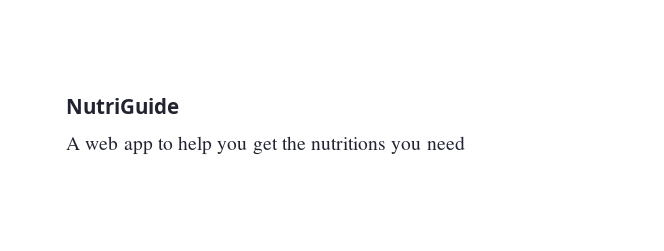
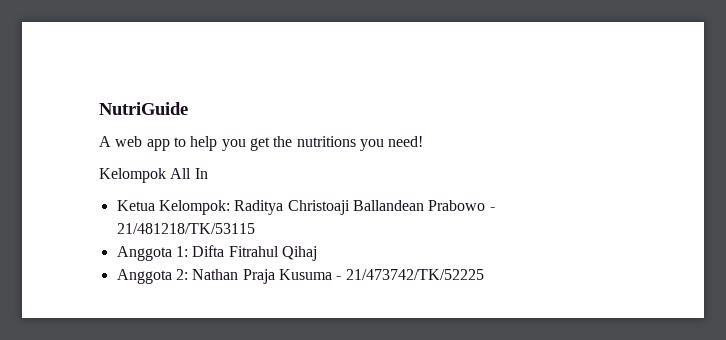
[426,136,465,150] need -> [388,136,424,147] [99,168,208,183] [116,200,495,215] [116,223,255,234] [116,245,317,261] [116,269,484,284] need! // Kelompok All In // Ketua Kelompok: Raditya Christoaji Ballandean Prabowo - 21/481218/TK/53115 // Anggota 1: Difta Fitrahul Qihaj // Anggota 2: Nathan Praja Kusuma - 21/473742/TK/52225

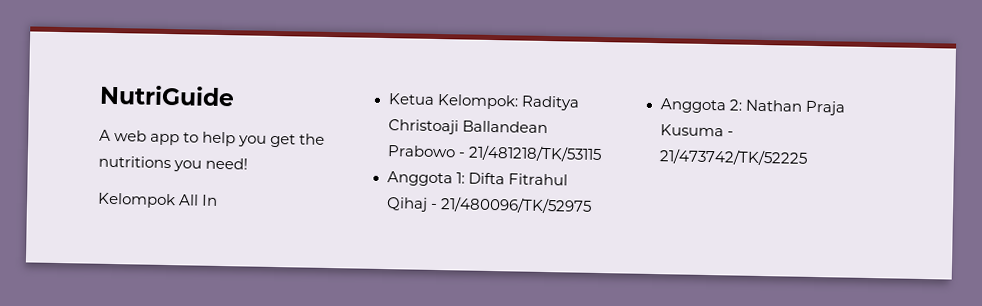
(317, 253) none -> [429,196,592,214] - 21/480096/TK/52975

